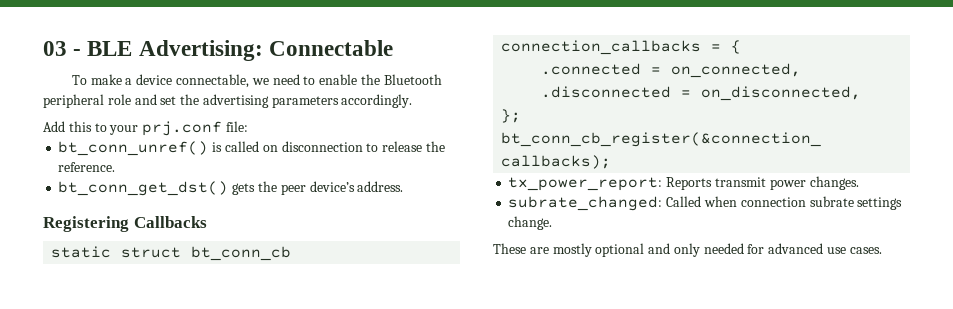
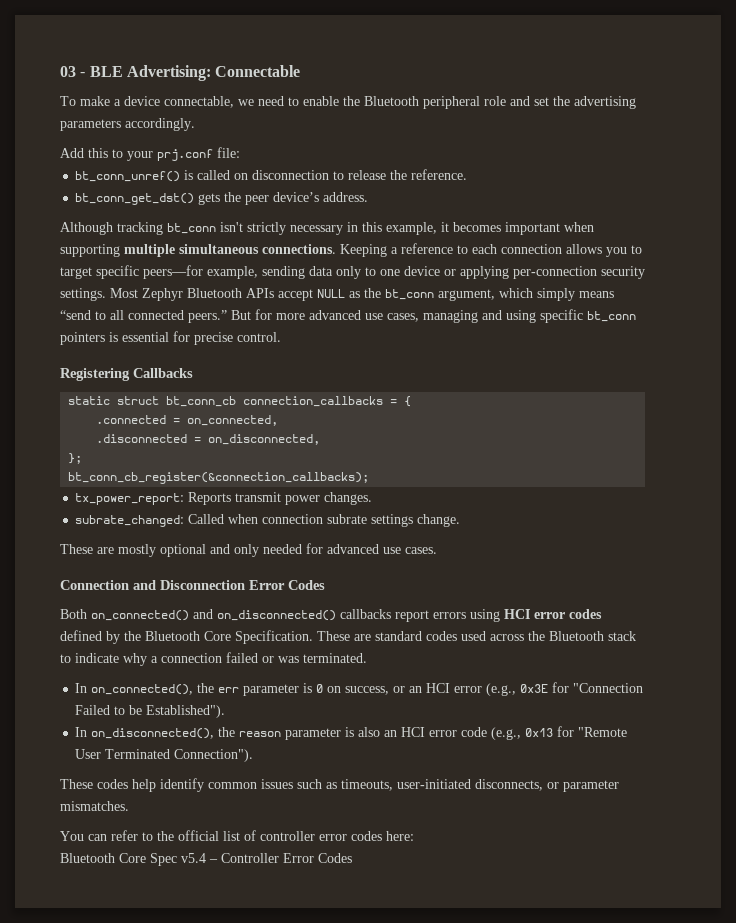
(404, 186) none -> [60,222,594,235] [60,243,642,257] [60,265,645,279] [60,288,614,301] [60,309,636,323] [60,331,281,345] // Although tracking bt_conn isn't strictly necessary in this example, it becomes important when supporting multiple simultaneous connections. Keeping a reference to each connection allows you to target specific peers—for example, sending data only to one device or applying per-connection security settings. Most Zephyr Bluetooth APIs accept NULL as the bt_conn argument, which simply means “send to all connected peers.” But for more advanced use cases, managing and using specific bt_conn pointers is essential for precise control.
(882, 250) none -> [60,580,325,590] [60,609,602,622] [60,630,636,644] [60,652,367,666] [75,682,644,696] [75,705,226,718] [75,726,628,740] [75,749,254,762] [60,778,619,792] [60,801,129,811] [60,830,414,841] [60,853,352,866] // Connection and Disconnection Error Codes // Both on_connected() and on_disconnected() callbacks report errors using HCI error codes defined by the Bluetooth Core Specification. These are standard codes used across the Bluetooth stack to indicate why a connection failed or was terminated. // In on_connected(), the err parameter is 0 on success, or an HCI error (e.g., 0x3E for "Connection Failed to be Established"). // In on_disconnected(), the reason parameter is also an HCI error code (e.g., 0x13 for "Remote User Terminated Connection"). // These codes help identify common issues such as timeouts, user-initiated disconnects, or parameter mismatches. // You can refer to the official list of controller error codes here: // Bluetooth Core Spec v5.4 – Controller Error Codes

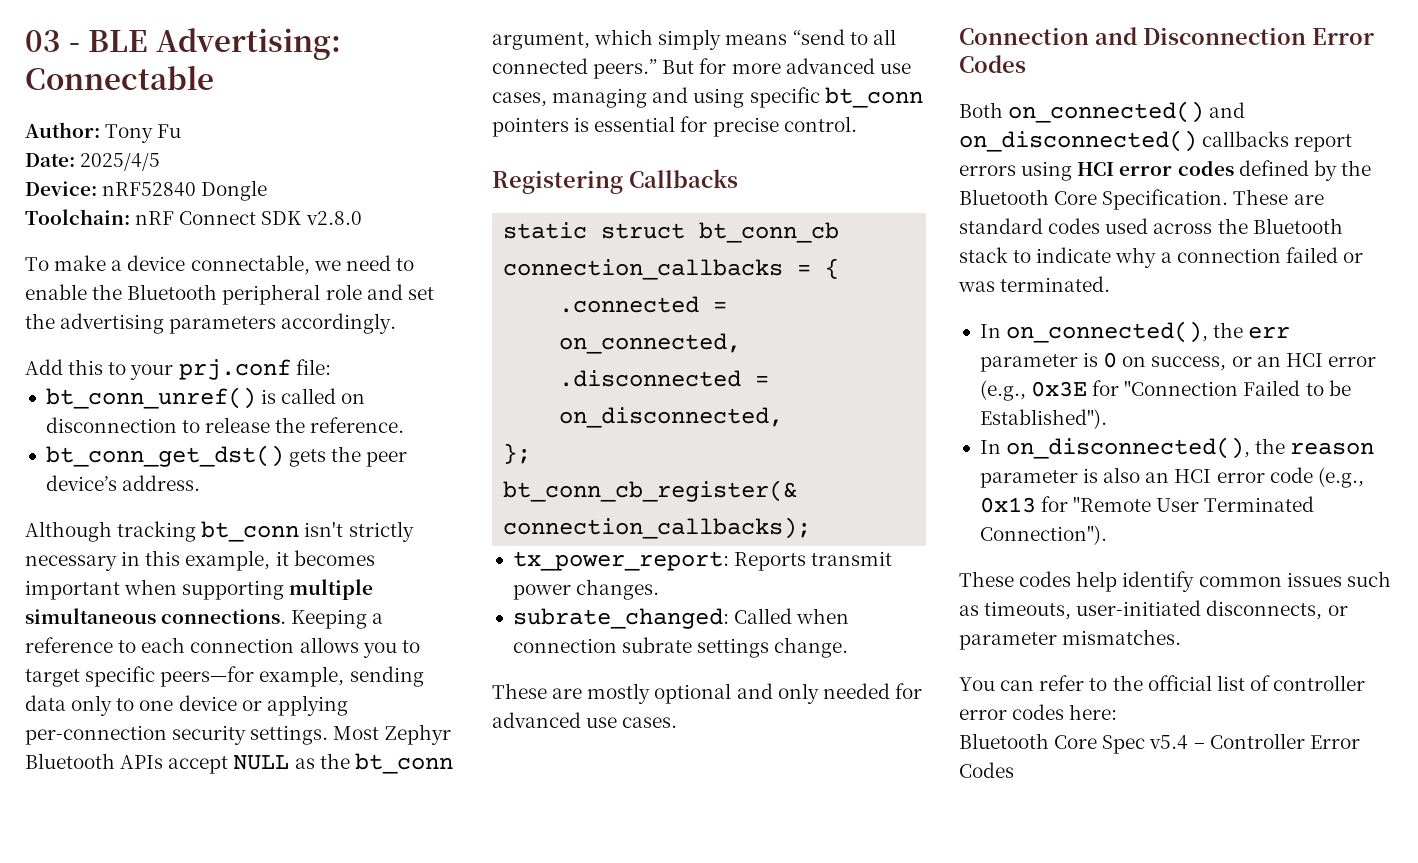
(301, 71) none -> [25,122,182,143] [25,153,161,171] [25,180,268,201] [25,209,362,225] // Author: Tony Fu // Date: 2025/4/5 // Device: nRF52840 Dongle // Toolchain: nRF Connect SDK v2.8.0

